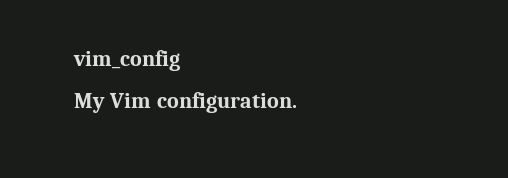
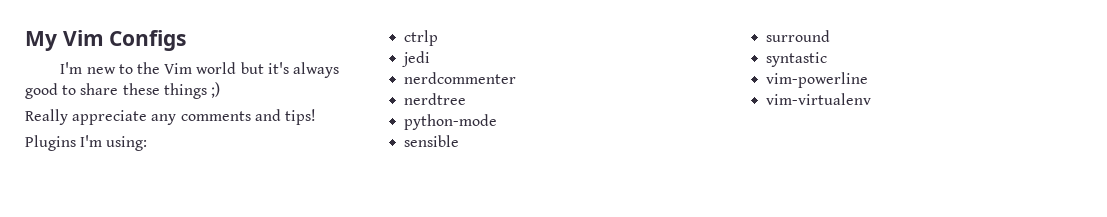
[73,50,180,71] vim_config // -> (25, 41) none
[156,92,297,113] configuration. -> [109,30,187,51] [60,62,339,78] [25,82,220,99] [25,109,316,125] [25,135,148,151] [404,30,439,46] [402,51,431,67] [404,72,517,84] [404,93,467,105] [404,114,498,130] [404,135,460,147] [766,30,831,42] [766,52,828,67] [766,72,869,88] [766,93,872,105] Configs // I'm new to the Vim world but it's always good to share these things ;) // Really appreciate any comments and tips! // Plugins I'm using: // ctrlp // jedi // nerdcommenter // nerdtree // python-mode // sensible // surround // syntastic // vim-powerline // vim-virtualenv

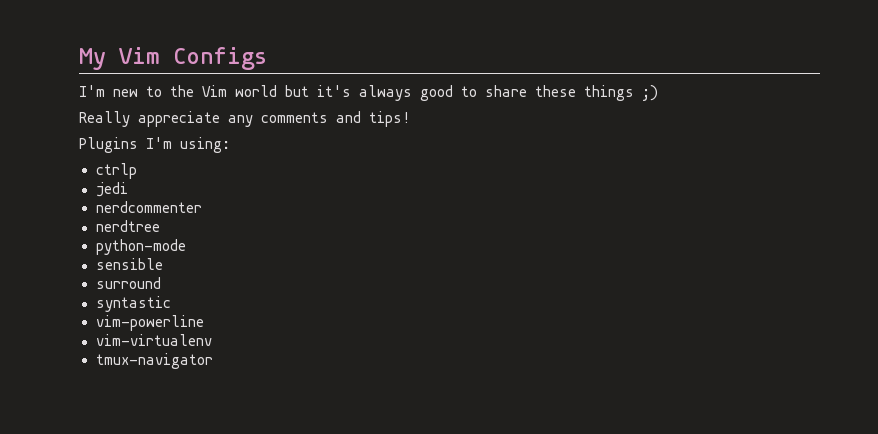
(872, 99) none -> [95,353,213,369] // tmux-navigator

